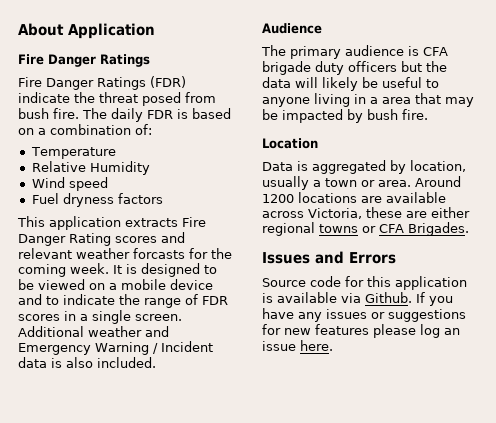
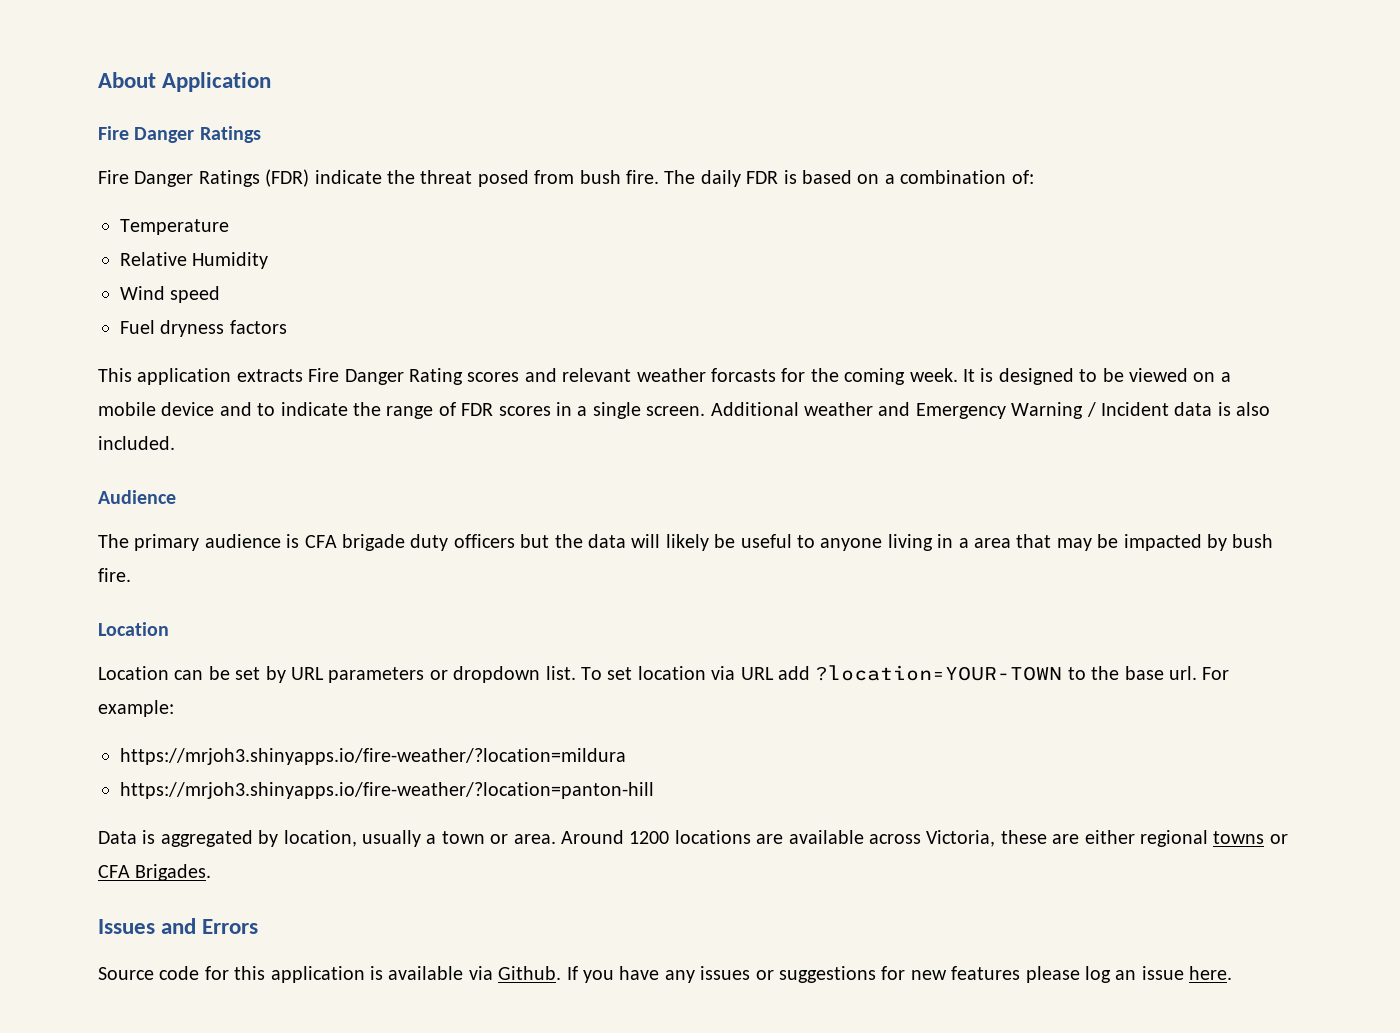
(318, 143) none -> [98,665,1230,683] [98,700,174,717] [120,748,626,765] [120,782,654,799] // Location can be set by URL parameters or dropdown list. To set location via URL add ?location=YOUR-TOWN to the base url. For example: // https://mrjoh3.shinyapps.io/fire-weather/?location=mildura // https://mrjoh3.shinyapps.io/fire-weather/?location=panton-hill

